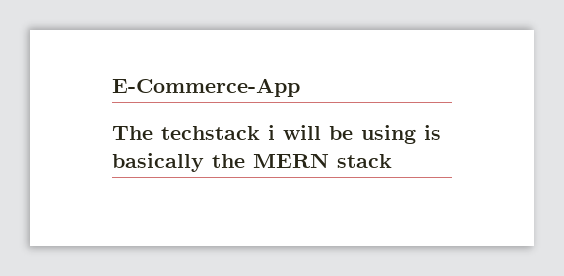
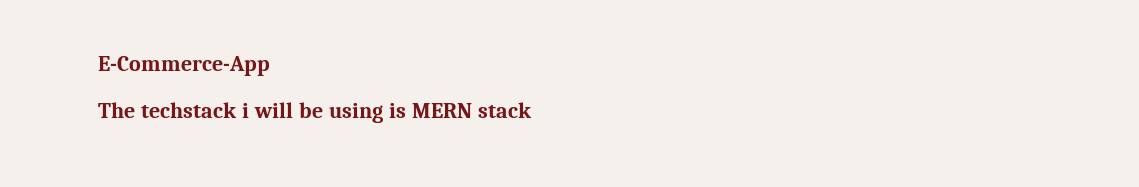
[112,153,245,172] basically the -> (406, 110) none

